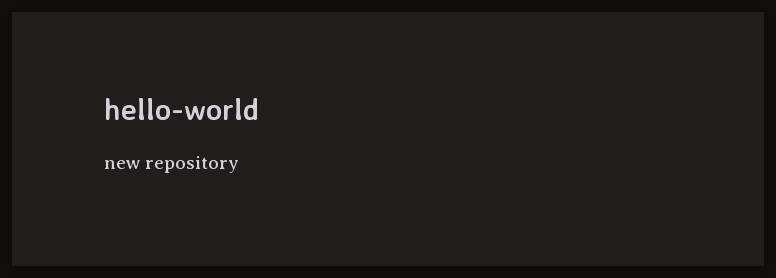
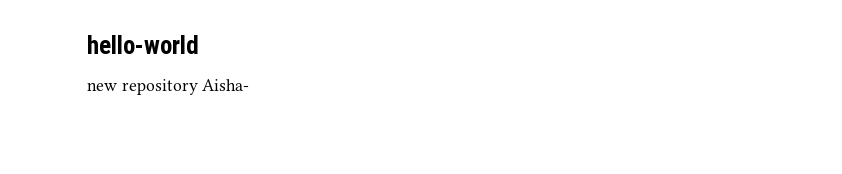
(240, 164) none -> [202,79,250,91] Aisha-

